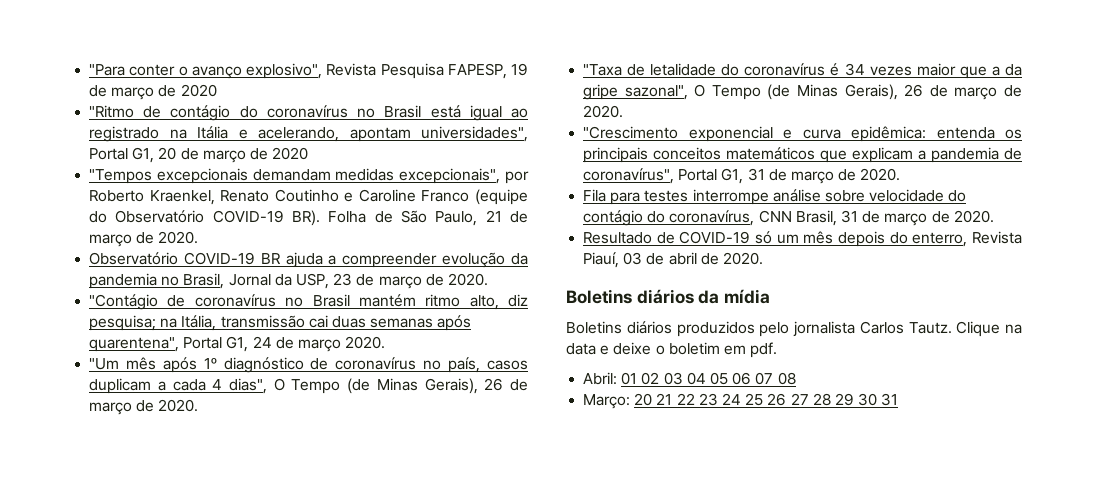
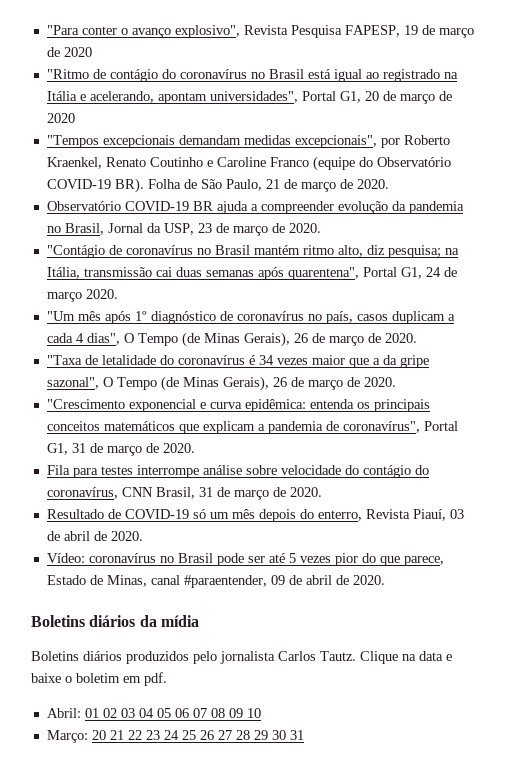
(763, 258) none -> [46,553,444,566] [46,575,385,588] // Vídeo: coronavírus no Brasil pode ser até 5 vezes pior do que parece, Estado de Minas, canal #paraentender, 09 de abril de 2020.
[613,342,652,355] deixe -> [31,673,61,683] baixe
(796, 378) none -> [228,708,261,718] 09 10

